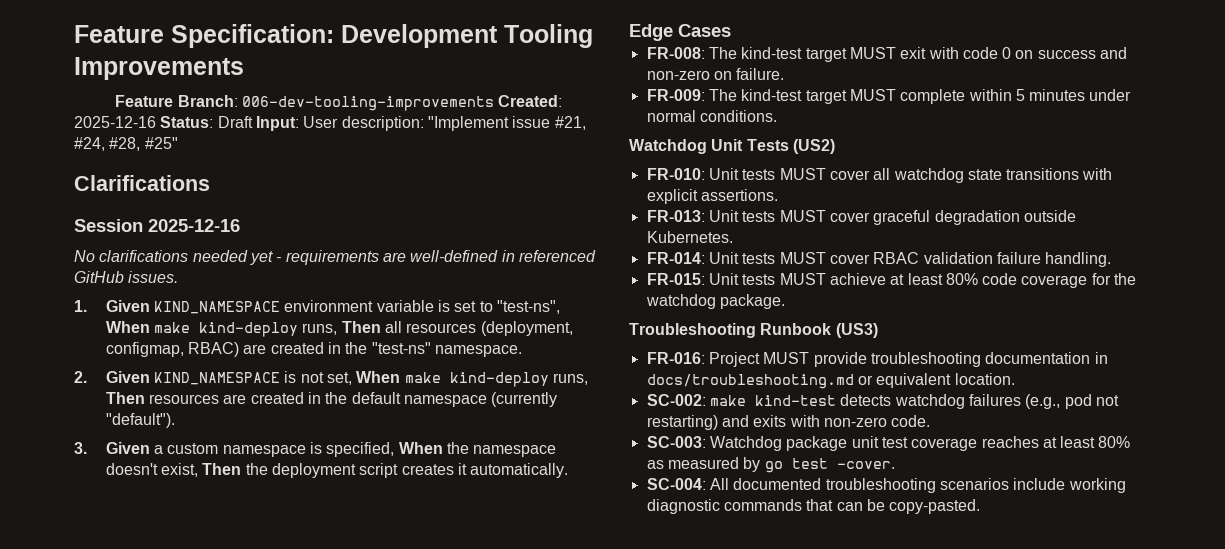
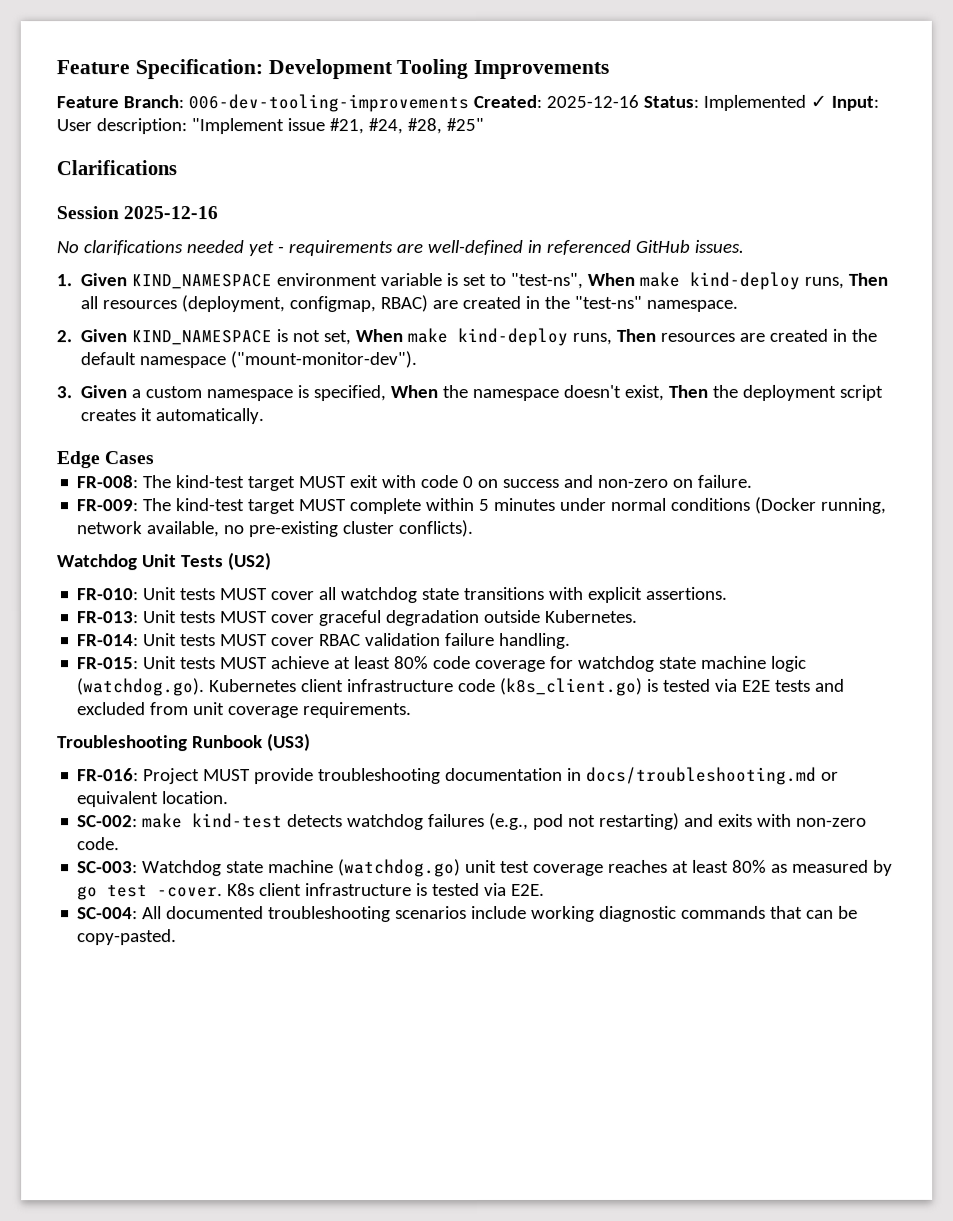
[217,116,253,128] Draft -> [702,94,827,111] Implemented ✓
[491,392,558,407] [105,413,175,428] (currently "default"). -> [230,351,418,369] ("mount-monitor-dev").
[699,110,777,122] conditions. -> [670,496,887,514] [76,520,474,538] conditions (Docker running, network available, no pre-existing cluster conflicts).
[1114,273,1137,285] [645,294,785,309] the watchdog package. -> [578,655,808,672] [77,677,846,697] [77,702,413,719] watchdog state machine logic (watchdog.go). Kubernetes client infrastructure code (k8s_client.go) is tested via E2E tests and excluded from unit coverage requirements.
[786,436,848,451] package -> [226,859,462,878] state machine (watchdog.go)
(895, 465) none -> [227,882,546,897] K8s client infrastructure is tested via E2E.

